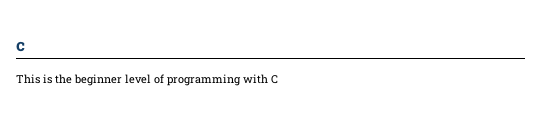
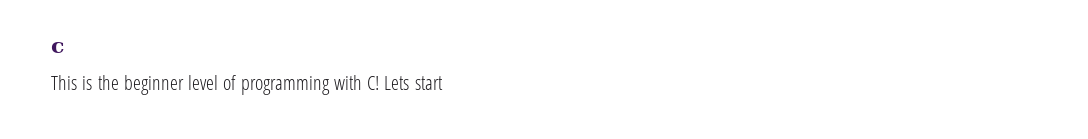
[271,75,278,84] C -> [367,76,443,90] C! Lets start

